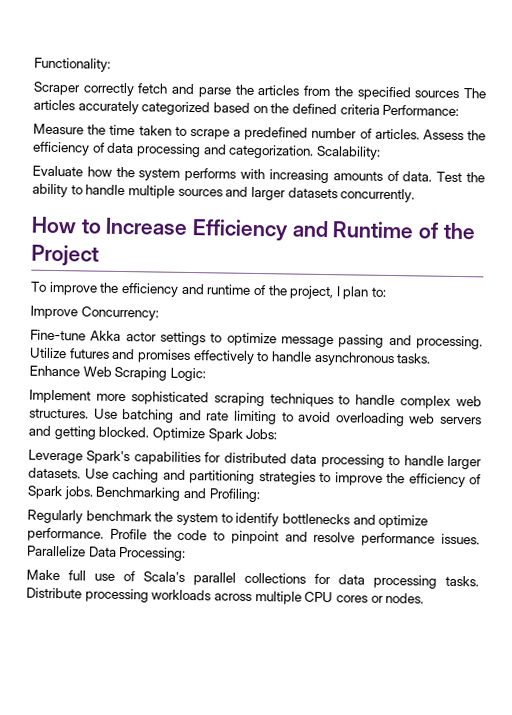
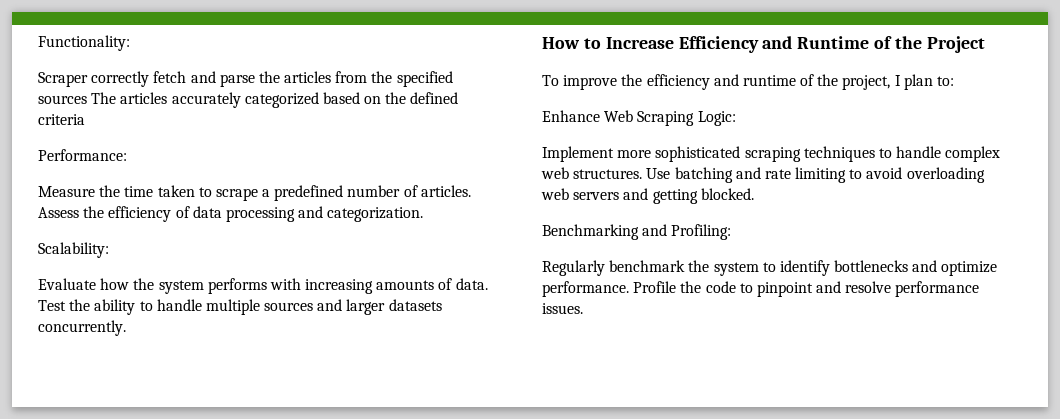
(380, 109) none -> (85, 119) //
(315, 151) none -> (424, 214) //
[30,305,159,321] [30,329,483,350] [29,347,432,367] Improve Concurrency: // Fine-tune Akka actor settings to optimize message passing and processing. Utilize futures and promises effectively to handle asynchronous tasks. -> (955, 81) none
[151,427,278,442] [28,449,483,470] [28,467,481,488] [27,485,94,500] Optimize Spark Jobs: // Leverage Spark's capabilities for distributed data processing to handle larger datasets. Use caching and partitioning strategies to improve the efficiency of Spark jobs. -> (754, 194) //
[27,545,187,561] [26,569,479,589] [26,587,425,605] Parallelize Data Processing: // Make full use of Scala's parallel collections for data processing tasks. Distribute processing workloads across multiple CPU cores or nodes. -> (583, 308) none

